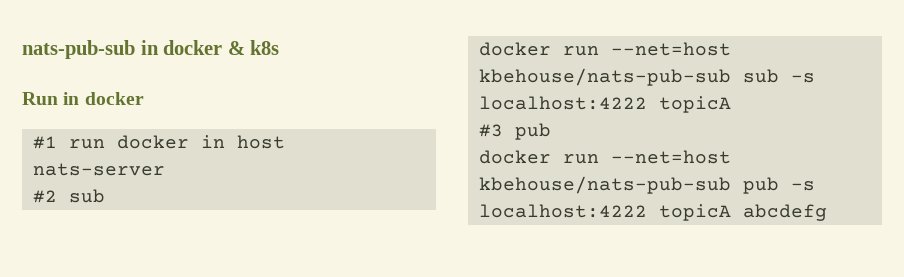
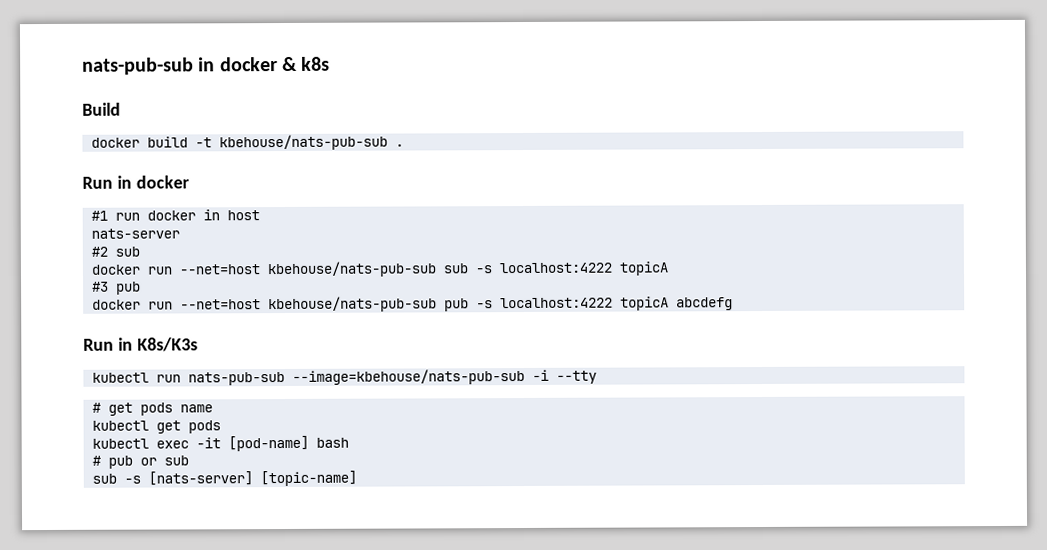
(280, 47) none -> [82,102,121,116] [91,134,405,151] // Build // docker build -t kbehouse/nats-pub-sub .
(827, 212) none -> [83,337,198,352] [92,368,598,386] [92,402,214,416] [92,420,222,434] [92,435,350,452] [92,455,190,469] [92,470,358,487] // Run in K8s/K3s // kubectl run nats-pub-sub --image=kbehouse/nats-pub-sub -i --tty // # get pods name // kubectl get pods // kubectl exec -it [pod-name] bash // # pub or sub // sub -s [nats-server] [topic-name]

